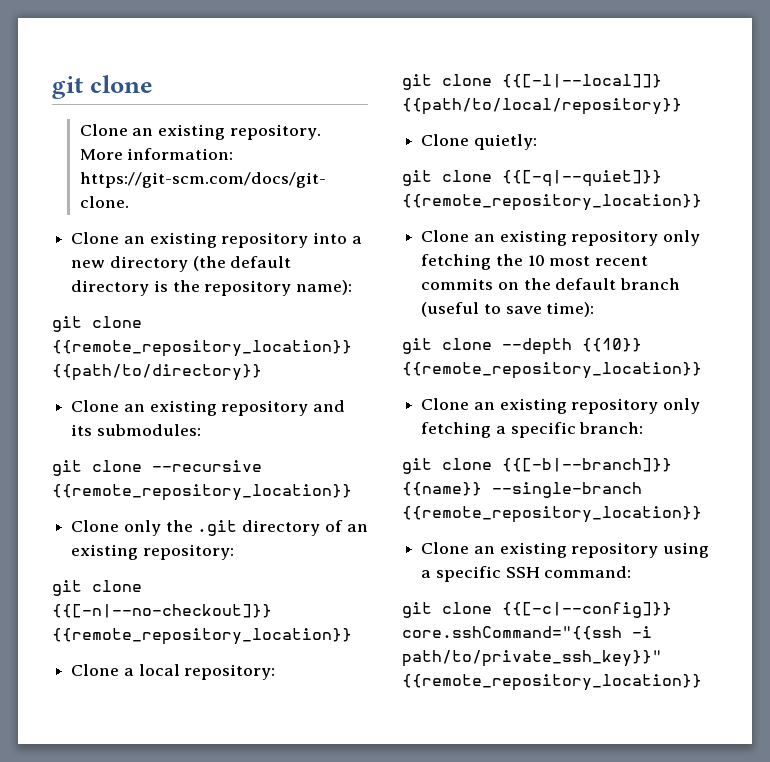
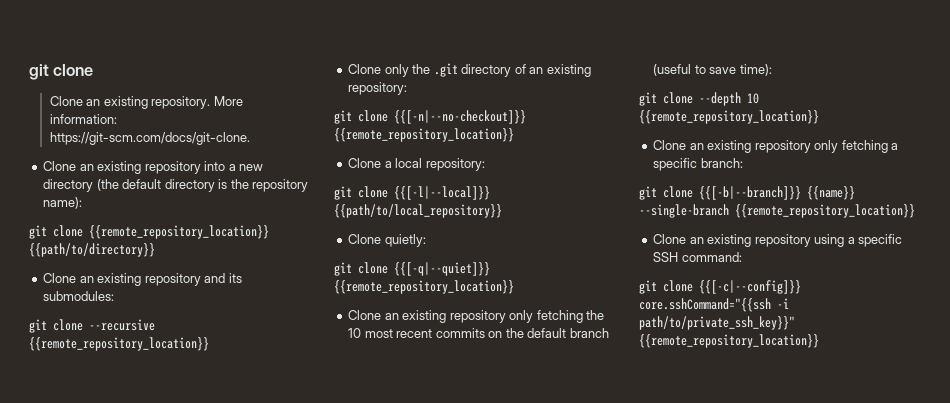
[502,74,662,88] [402,98,682,115] {{[-l|--local]]} {{path/to/local/repository}} -> [394,186,490,200] [334,204,502,218] {{[-l|--local]}} {{path/to/local_repository}}
[582,338,642,352] {{10}} -> [747,93,759,104] 10

